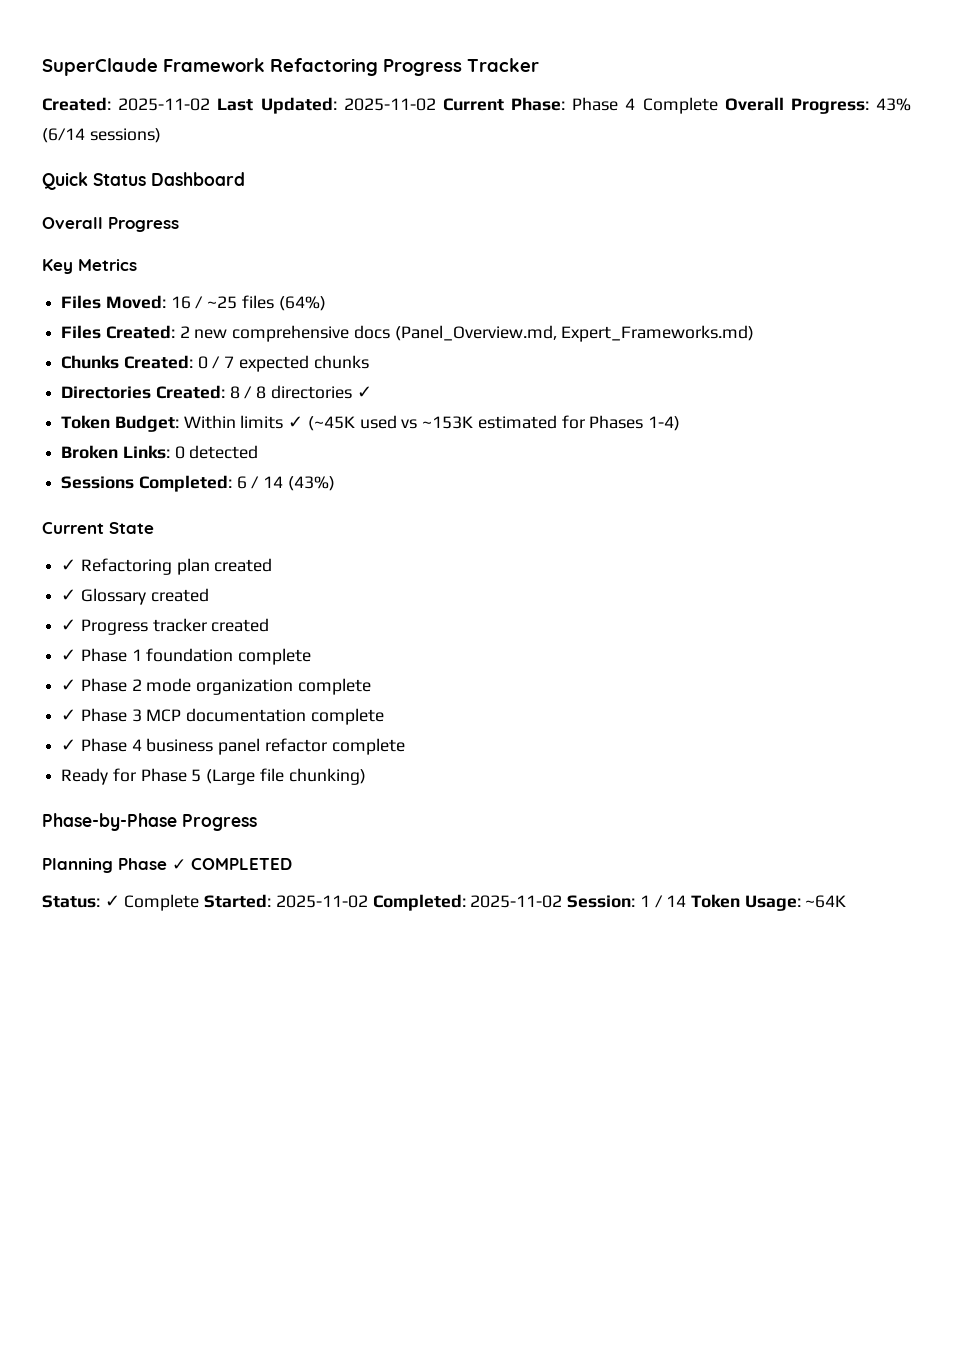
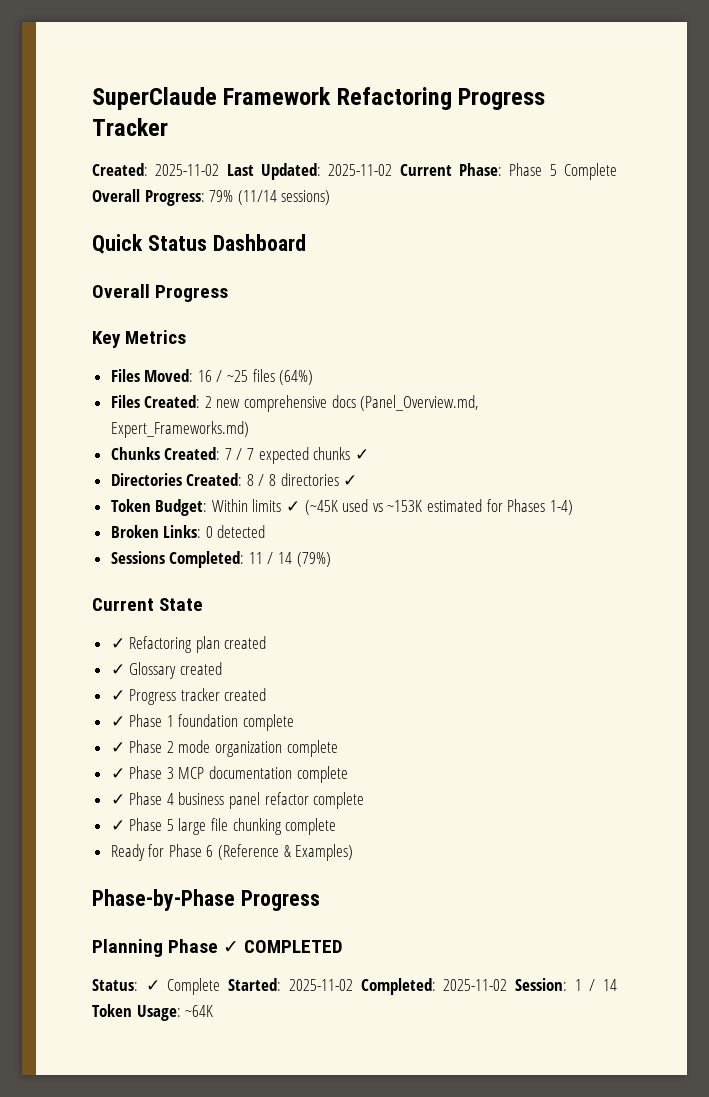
[625,98,636,110] 4 -> [549,164,557,176] 5
[875,98,911,111] [42,128,85,143] 43% (6/14 -> [209,190,277,205] 79% (11/14
[197,356,208,369] 0 -> [224,448,232,460] 7
(369, 362) none -> [354,449,369,460] ✓
[236,476,335,491] 6 / 14 (43%) -> [248,552,331,567] 11 / 14 (79%)
(405, 746) none -> [110,818,337,835] // ✓ Phase 5 large file chunking complete
[191,768,366,785] 5 (Large file chunking) -> [206,844,354,861] 6 (Reference & Examples)

